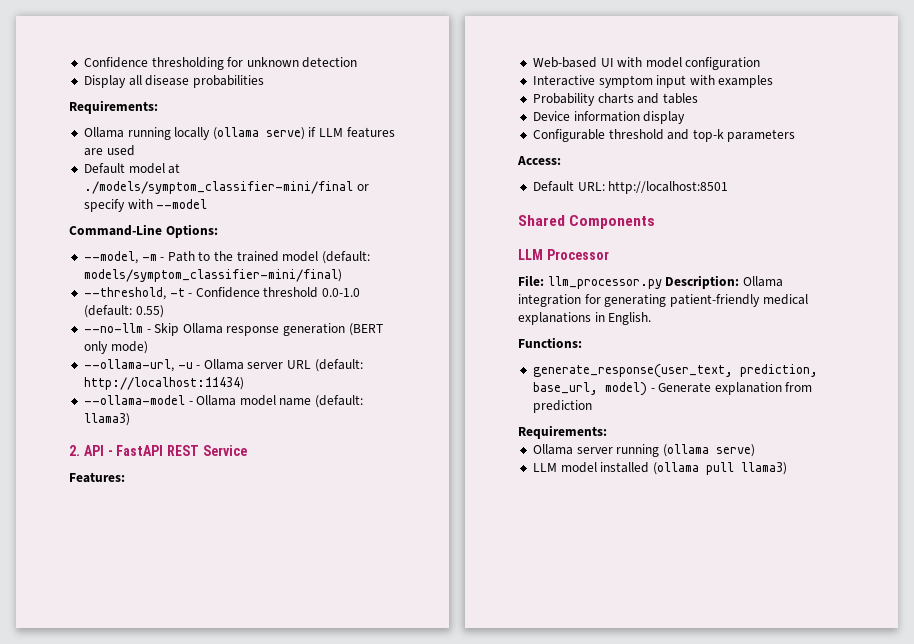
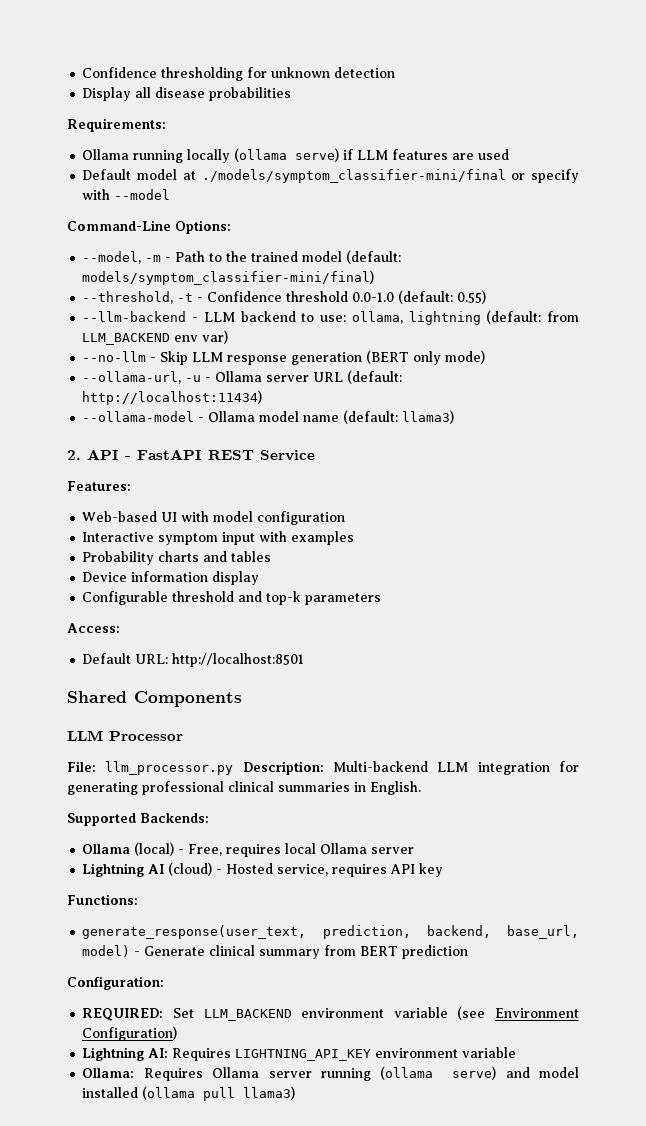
(164, 311) none -> [82,310,580,325] [82,330,229,345] // --llm-backend - LLM backend to use: ollama, lightning (default: from LLM_BACKEND env var)
[182,323,223,334] Ollama -> [192,352,224,362] LLM
[742,276,783,287] Ollama -> [332,761,469,772] Multi-backend LLM
[669,294,808,307] [518,312,591,325] patient-friendly medical explanations -> [142,781,350,795] professional clinical summaries
(652, 318) none -> [67,813,209,826] [82,842,415,857] [82,862,444,877] // Supported Backends: // Ollama (local) - Free, requires local Ollama server // Lightning AI (cloud) - Hosted service, requires API key
(818, 370) none -> [426,925,491,938] backend,
[714,382,813,395] [532,400,592,413] [518,425,607,439] explanation from prediction // Requirements: // -> [209,945,469,959] [67,976,164,990] [82,1006,580,1021] [82,1026,178,1041] [82,1047,517,1061] [82,1068,203,1081] clinical summary from BERT prediction // Configuration: // REQUIRED: Set LLM_BACKEND environment variable (see Environment Configuration) // Lightning AI: Requires LIGHTNING_API_KEY environment variable // Ollama: Requires
[532,463,557,472] // LLM -> [505,1067,530,1078] and

